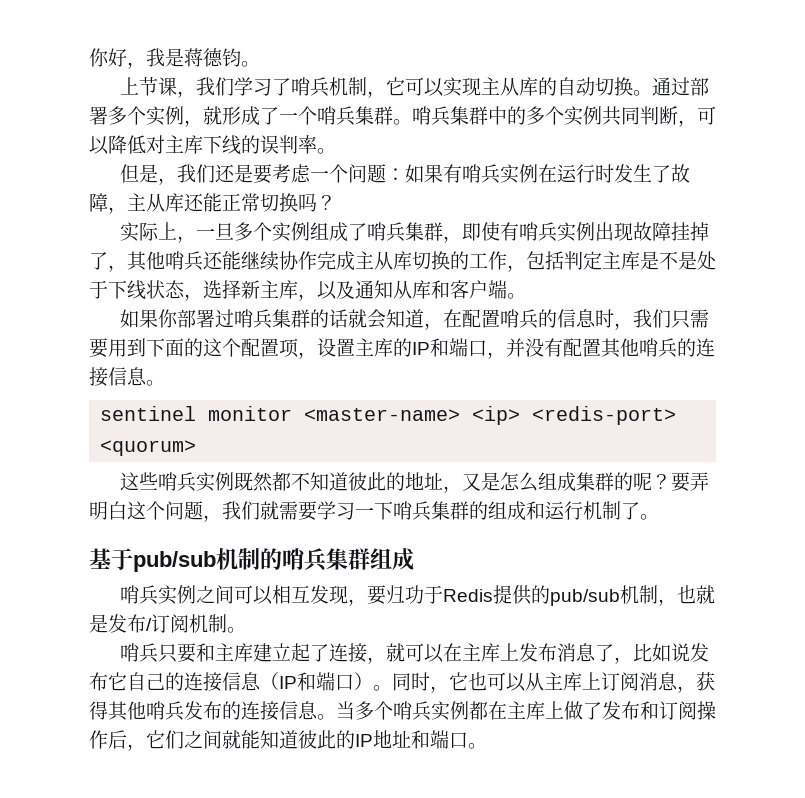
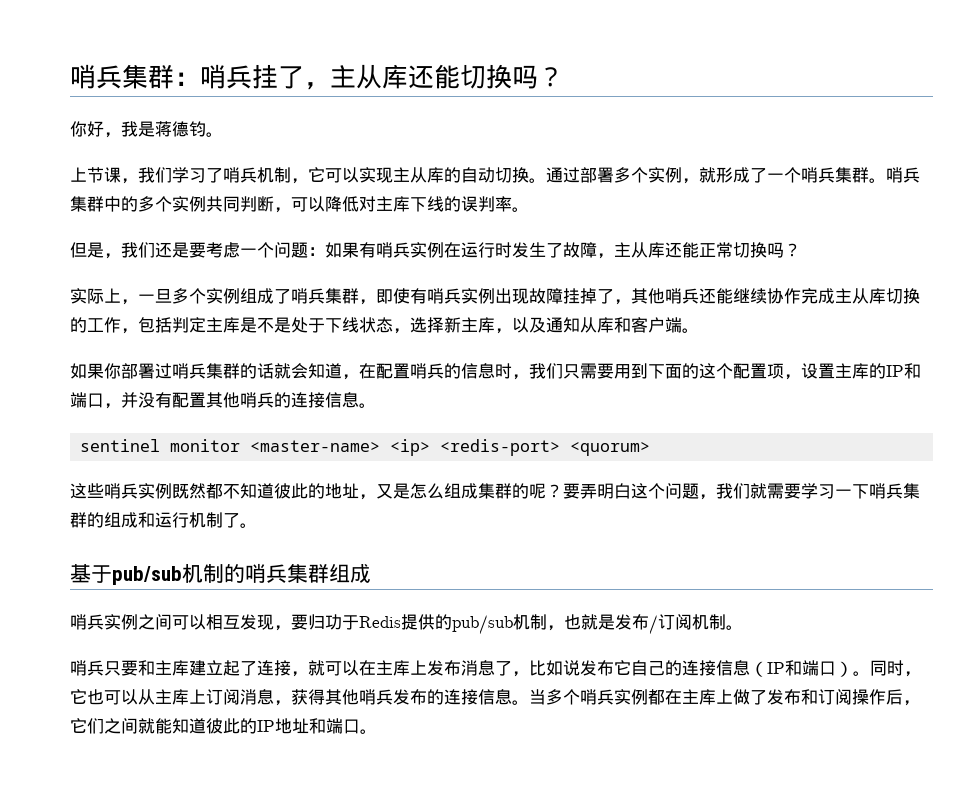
(89, 57) none -> [70,64,564,90] 哨兵集群：哨兵挂了，主从库还能切换吗？ //

